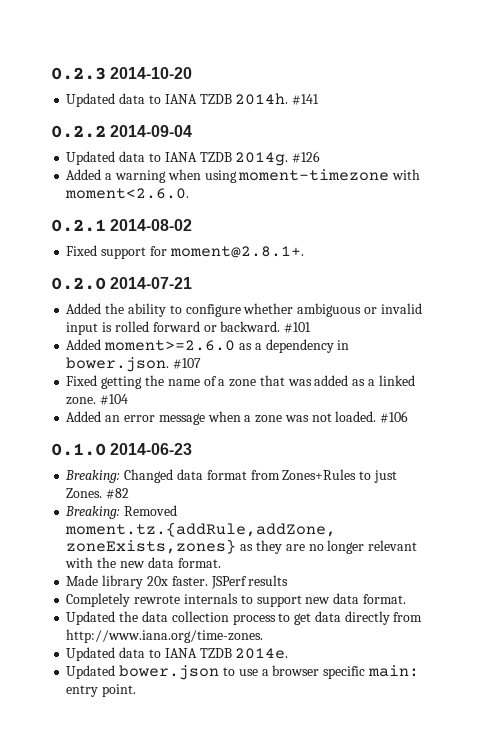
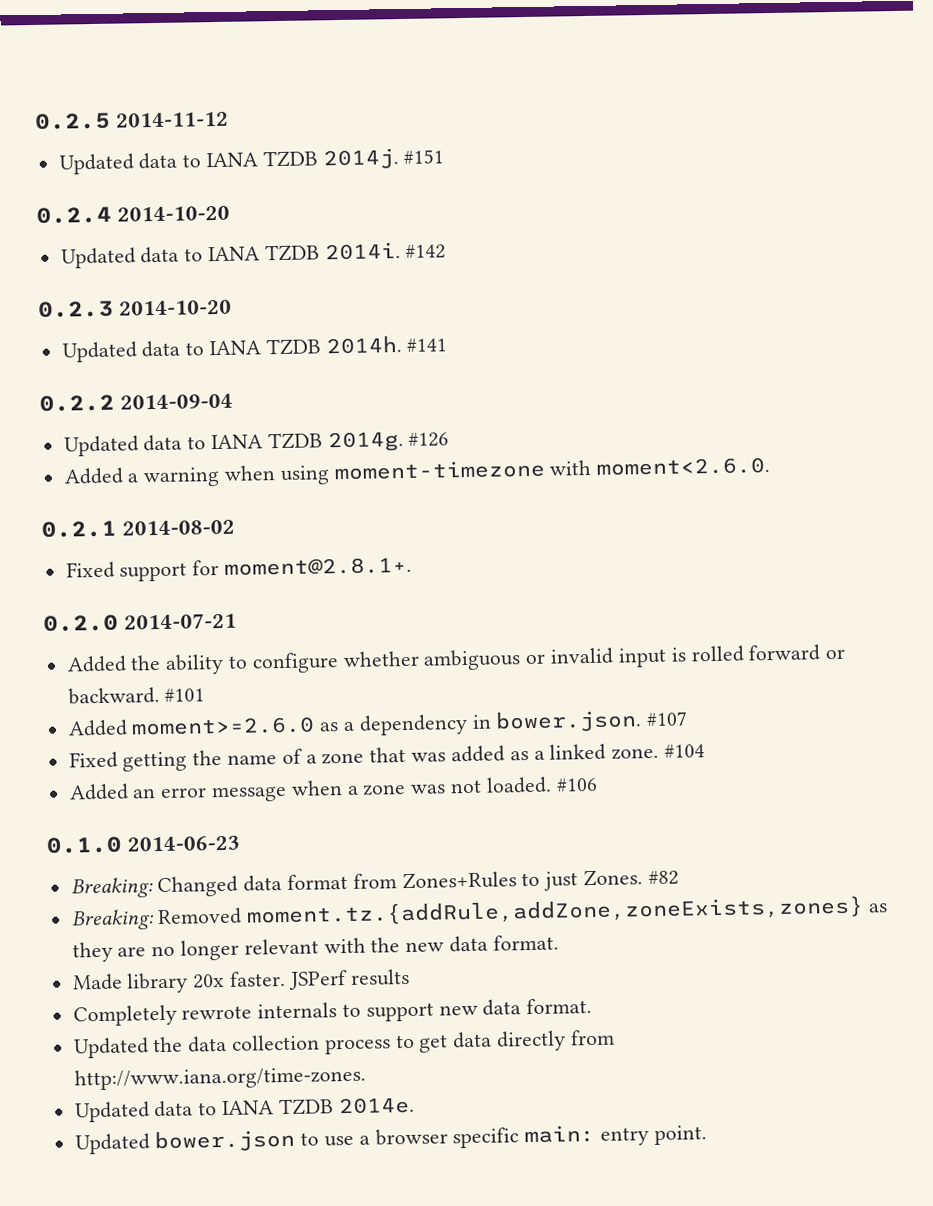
(51, 73) none -> [35,111,230,130] [58,148,445,175] [36,205,231,224] [60,242,447,269] 0.2.5 2014-11-12 // Updated data to IANA TZDB 2014j. #151 // 0.2.4 2014-10-20 // Updated data to IANA TZDB 2014i. #142 //

